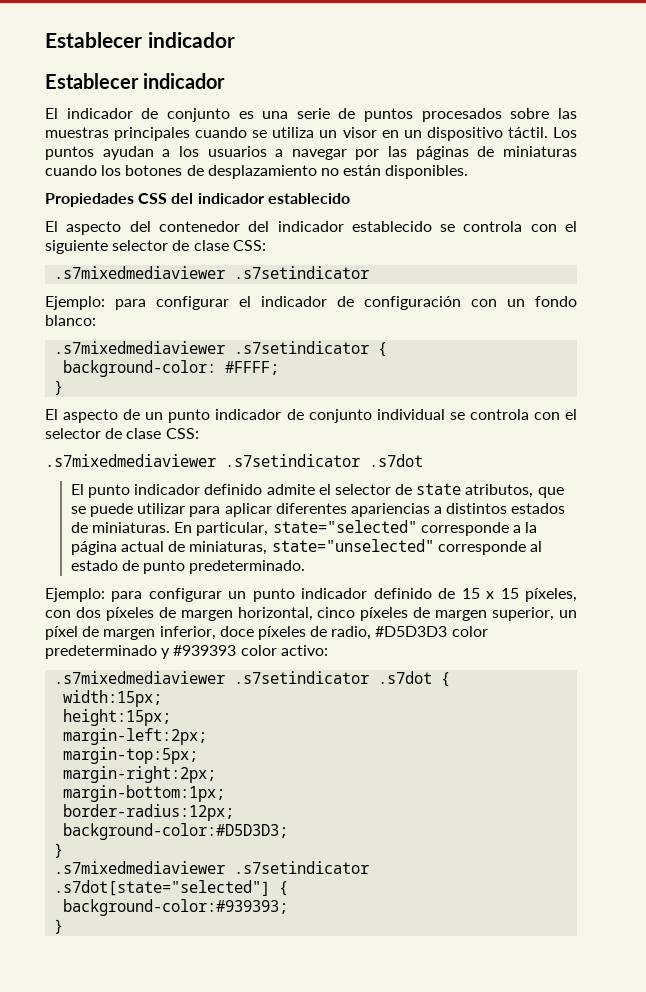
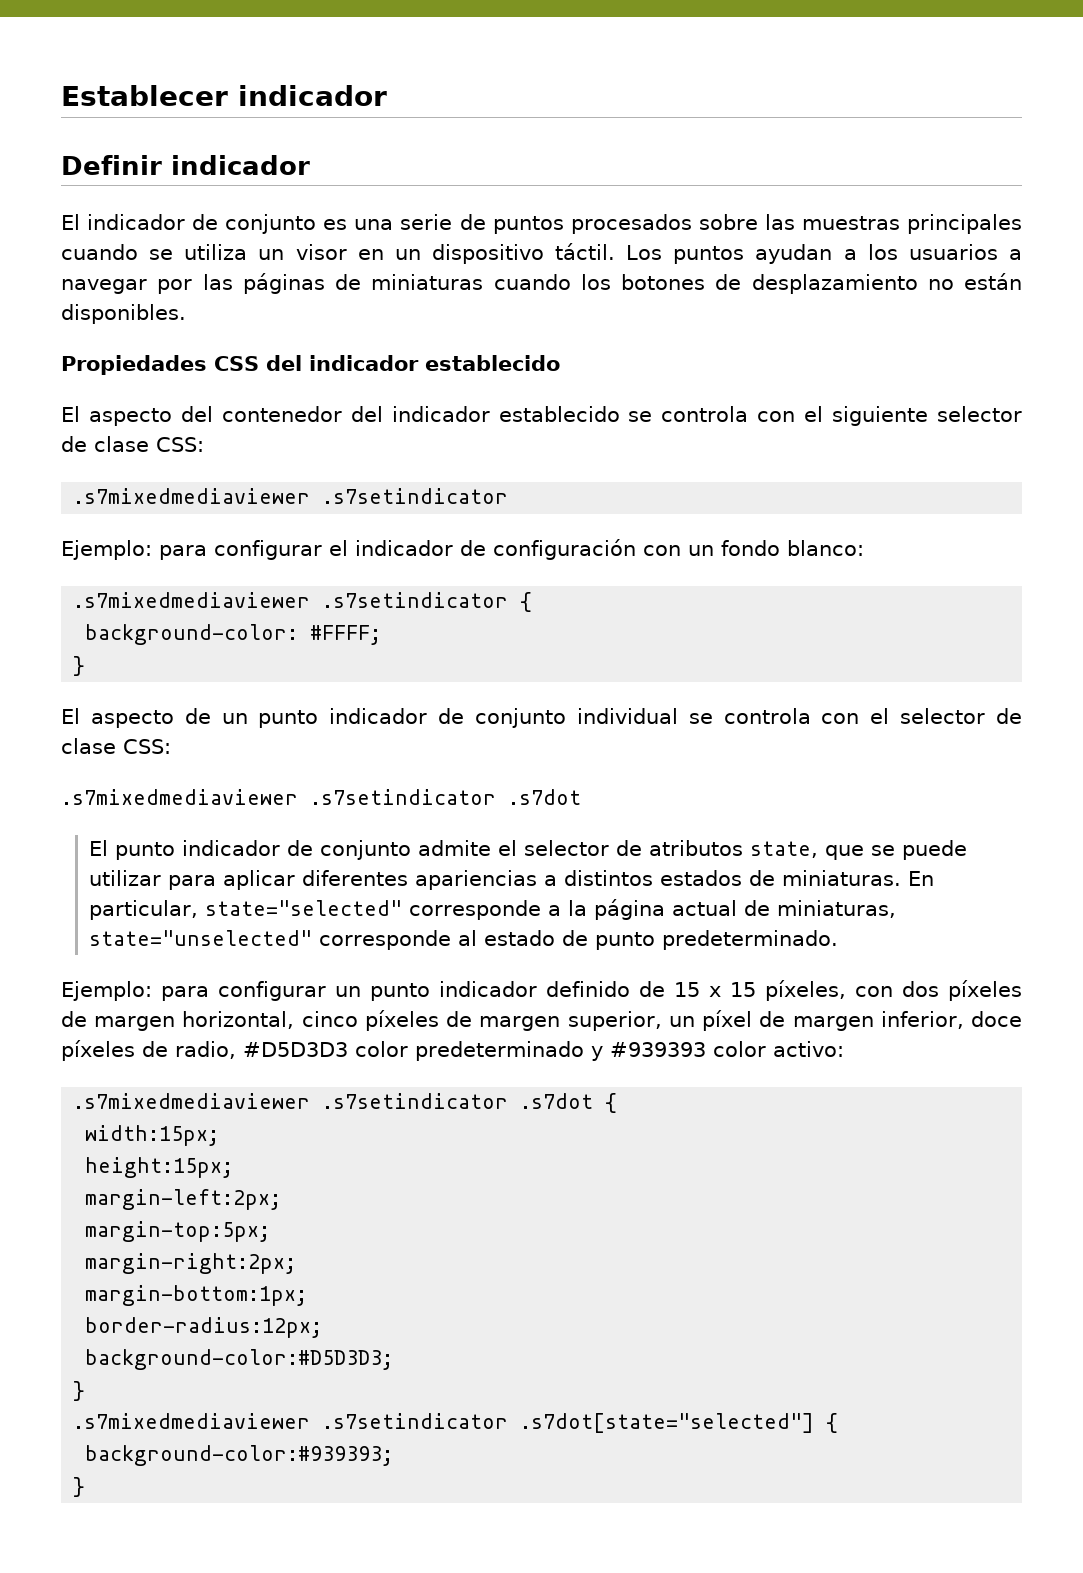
[45,32,235,48] [45,73,139,89] Establecer indicador // Establecer -> [61,85,387,106] [61,155,162,175] Establecer indicador // Definir
[204,484,263,495] definido -> [287,840,412,860] de conjunto
[416,483,534,498] state atributos, -> [649,840,819,858] atributos state,

